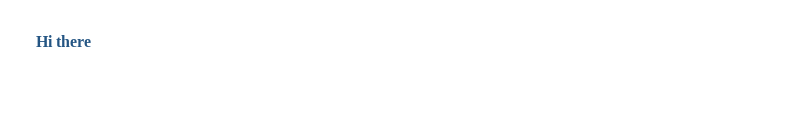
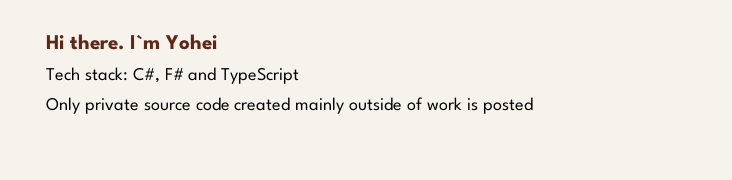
[56,35,92,47] there -> [70,34,217,50] [46,67,300,84] [46,97,533,114] there. I`m Yohei // Tech stack: C#, F# and TypeScript // Only private source code created mainly outside of work is posted

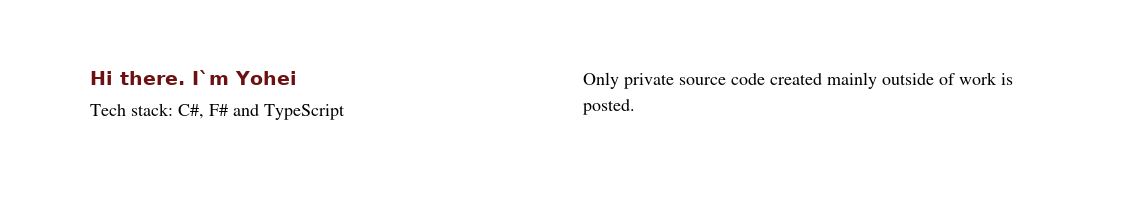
[482,97,533,114] posted -> [583,99,635,115] posted.

